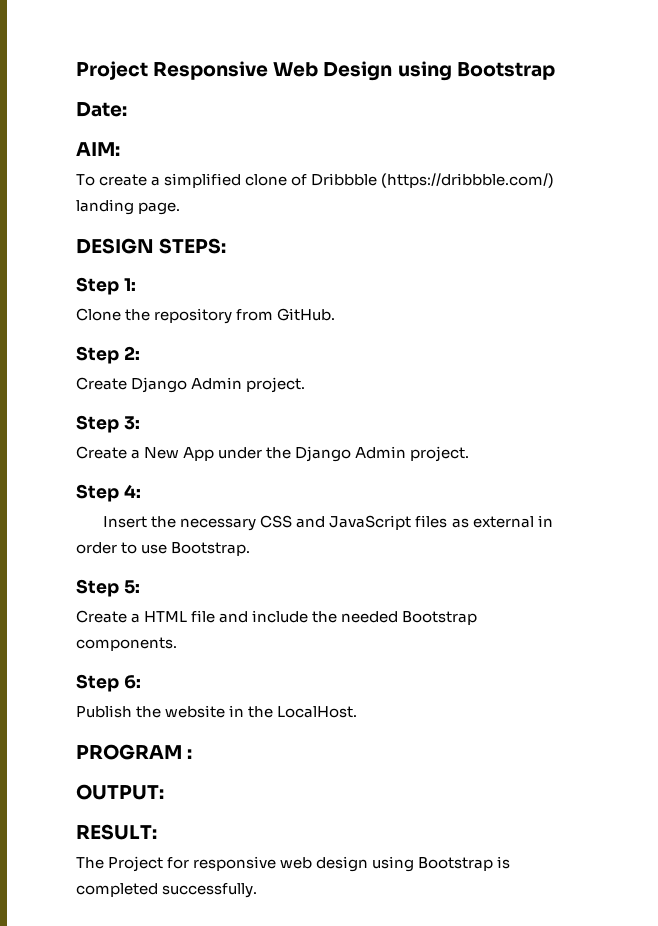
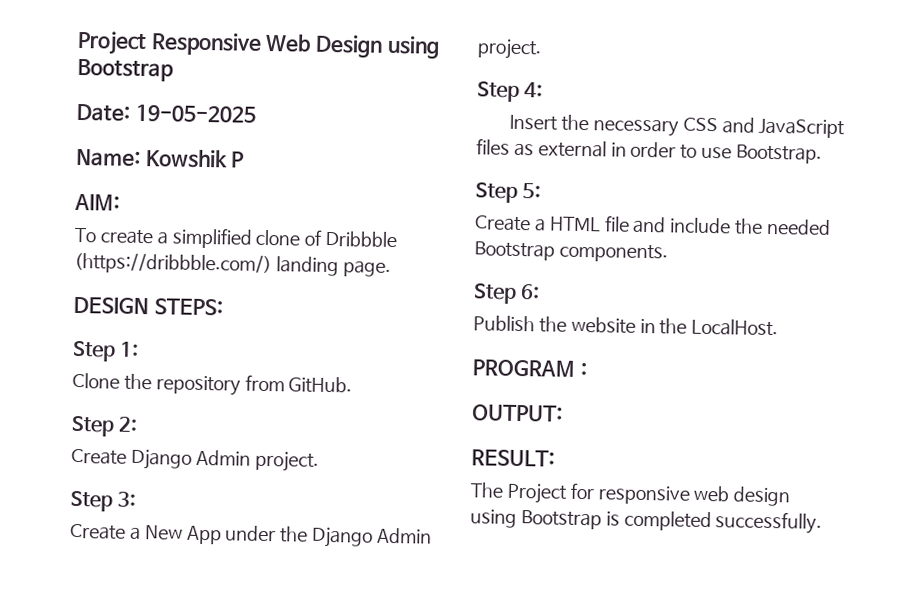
(127, 109) none -> [134,103,256,123] [76,148,245,169] 19-05-2025 // Name: Kowshik P

